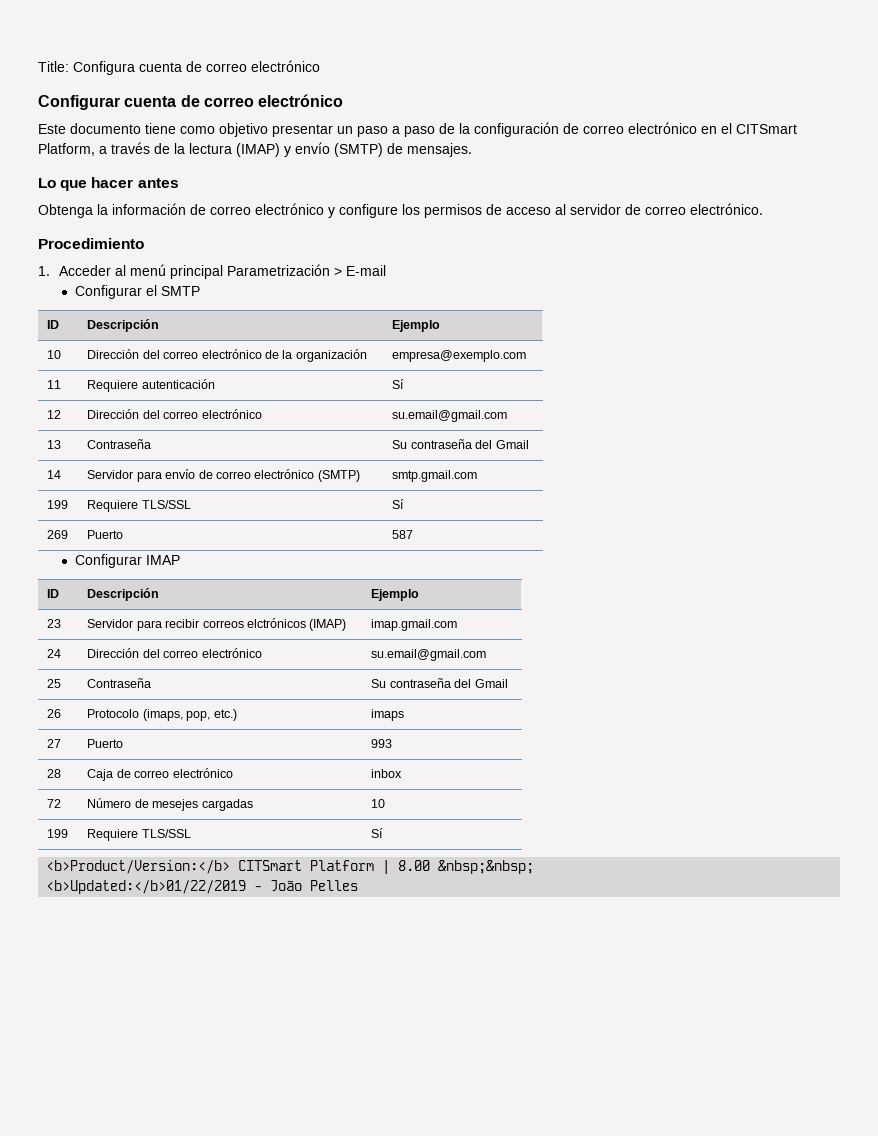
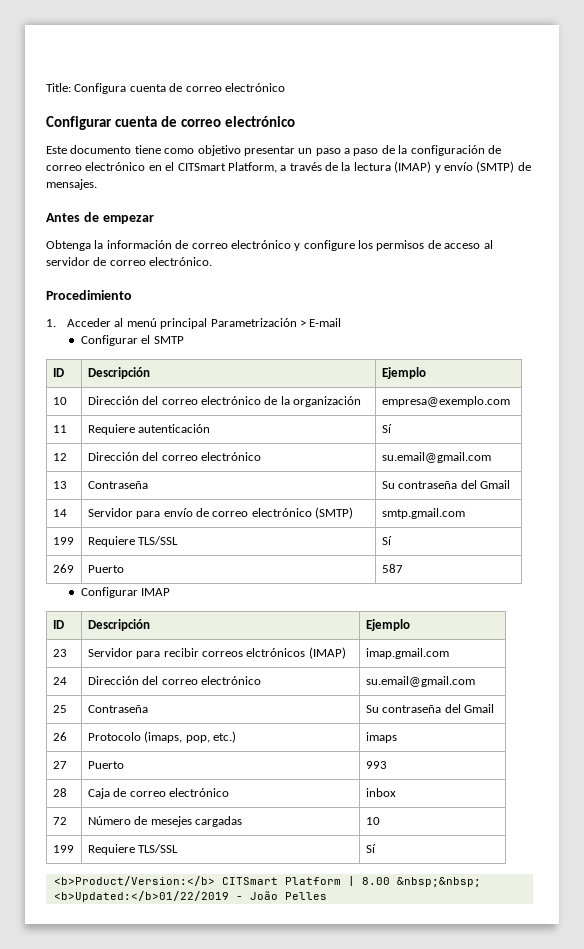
[38,177,179,191] Lo que hacer antes -> [46,212,154,224] Antes de empezar

